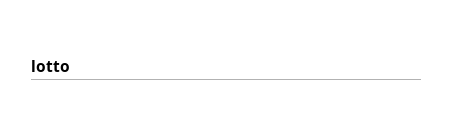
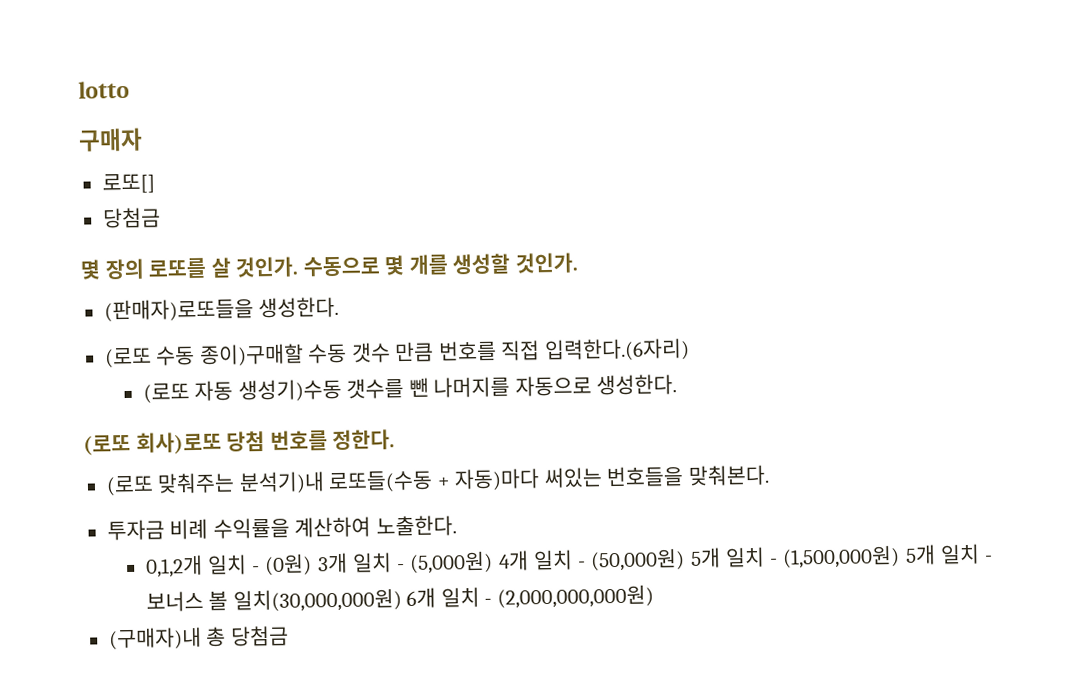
(70, 66) none -> [78,127,143,152] [101,173,155,194] [101,207,161,229] [80,252,578,280] [103,296,340,323] [103,337,690,369] [142,374,678,404] [83,429,396,456] [105,464,770,497] [106,515,457,541] [144,543,993,578] [145,584,654,613] [107,625,289,651] // 구매자 // 로또[] // 당첨금 // 몇 장의 로또를 살 것인가. 수동으로 몇 개를 생성할 것인가. // (판매자)로또들을 생성한다. // (로또 수동 종이)구매할 수동 갯수 만큼 번호를 직접 입력한다.(6자리) // (로또 자동 생성기)수동 갯수를 뺀 나머지를 자동으로 생성한다. // (로또 회사)로또 당첨 번호를 정한다. // (로또 맞춰주는 분석기)내 로또들(수동 + 자동)마다 써있는 번호들을 맞춰본다. // 투자금 비례 수익률을 계산하여 노출한다. // 0,1,2개 일치 - (0원) 3개 일치 - (5,000원) 4개 일치 - (50,000원) 5개 일치 - (1,500,000원) 5개 일치 - 보너스 볼 일치(30,000,000원) 6개 일치 - (2,000,000,000원) // (구매자)내 총 당첨금

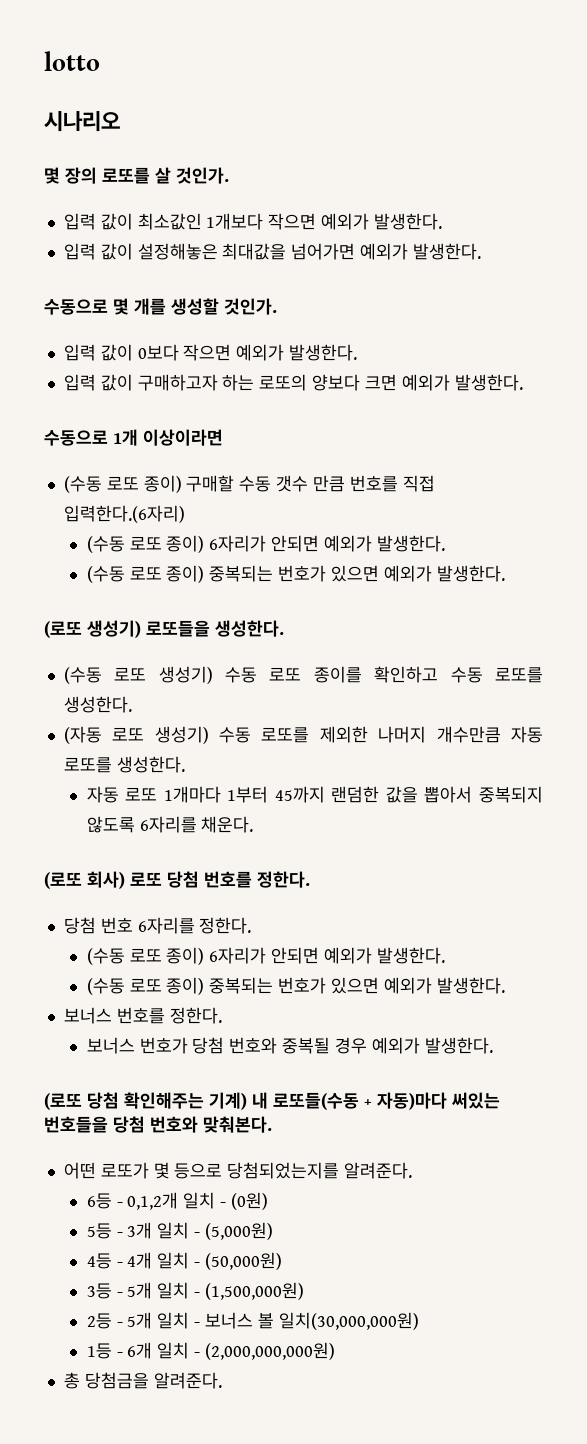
[78,127,143,152] [101,173,155,194] [101,207,161,229] 구매자 // 로또[] // 당첨금 -> [44,111,120,132] 시나리오
(299, 267) none -> [63,213,442,230] [63,243,481,260] // 입력 값이 최소값인 1개보다 작으면 예외가 발생한다. // 입력 값이 설정해놓은 최대값을 넘어가면 예외가 발생한다. //
[103,296,340,323] [103,343,304,369] (판매자)로또들을 생성한다. // (로또 수동 종이)구매할 -> [63,344,358,361] [63,374,523,391] [44,429,223,446] [63,475,235,493] 입력 값이 0보다 작으면 예외가 발생한다. // 입력 값이 구매하고자 하는 로또의 양보다 크면 예외가 발생한다. // 수동으로 1개 이상이라면 // (수동 로또 종이) 구매할
[142,374,678,404] [83,431,222,456] (로또 자동 생성기)수동 갯수를 뺀 나머지를 자동으로 생성한다. // (로또 회사)로또 -> [86,535,445,553] [86,565,505,583] [44,620,284,638] [63,666,543,684] [63,696,132,713] [63,726,543,744] [63,756,185,773] [86,786,544,803] [86,816,254,833] [44,871,162,889] (수동 로또 종이) 6자리가 안되면 예외가 발생한다. // (수동 로또 종이) 중복되는 번호가 있으면 예외가 발생한다. // (로또 생성기) 로또들을 생성한다. // (수동 로또 생성기) 수동 로또 종이를 확인하고 수동 로또를 생성한다. // (자동 로또 생성기) 수동 로또를 제외한 나머지 개수만큼 자동 로또를 생성한다. // 자동 로또 1개마다 1부터 45까지 랜덤한 값을 뽑아서 중복되지 않도록 6자리를 채운다. // (로또 회사) 로또
[105,471,325,497] (로또 맞춰주는 분석기)내 -> [63,917,252,934] [86,947,445,965] [86,977,505,995] [63,1007,222,1024] [86,1037,493,1054] [44,1092,268,1110] 당첨 번호 6자리를 정한다. // (수동 로또 종이) 6자리가 안되면 예외가 발생한다. // (수동 로또 종이) 중복되는 번호가 있으면 예외가 발생한다. // 보너스 번호를 정한다. // 보너스 번호가 당첨 번호와 중복될 경우 예외가 발생한다. // (로또 당첨 확인해주는 기계) 내
(685, 477) none -> [113,1116,198,1133] 당첨 번호와
[106,515,457,541] 투자금 비례 수익률을 계산하여 노출한다. // -> [63,1162,413,1179] [86,1193,123,1209] 어떤 로또가 몇 등으로 당첨되었는지를 알려준다. // 6등 -
(313, 565) none -> [86,1223,123,1239] // 5등 -
(494, 562) none -> [86,1253,123,1269] // 4등 -
(686, 560) none -> [86,1283,123,1299] // 3등 -
(901, 556) none -> [86,1313,123,1329] // 2등 -
(402, 600) none -> [86,1343,123,1359] // 1등 -
[107,625,289,651] (구매자)내 총 당첨금 -> [63,1372,222,1389] 총 당첨금을 알려준다.

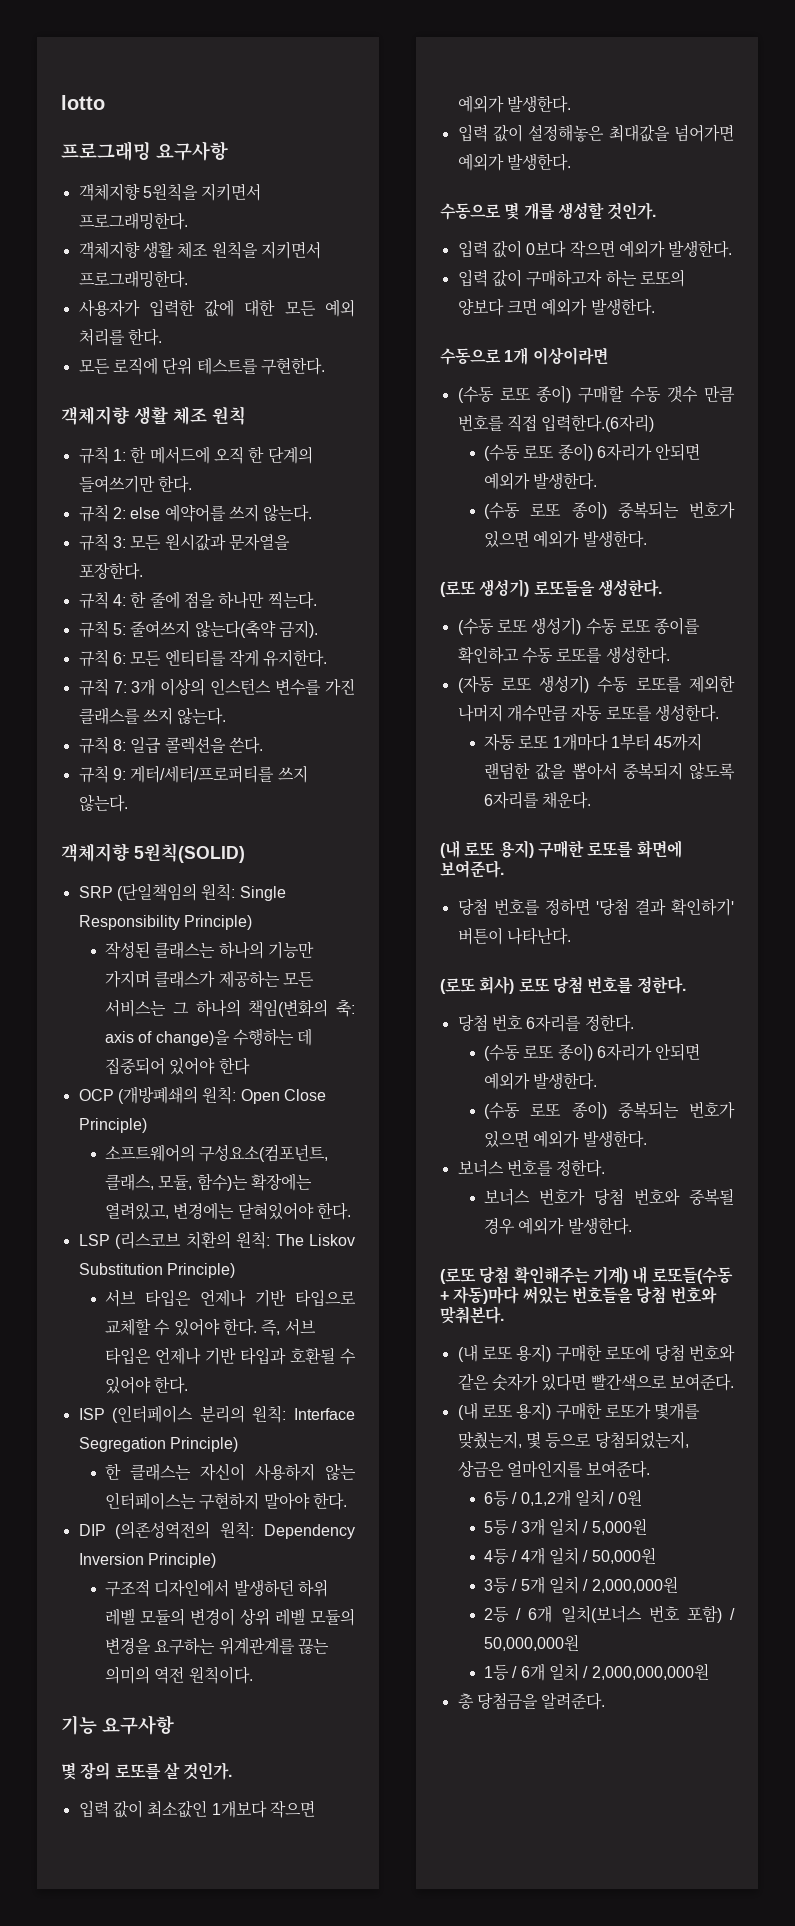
[44,111,120,132] 시나리오 -> [61,141,228,161] [78,183,262,201] [78,212,188,230] [78,241,321,259] [78,270,188,288] [78,299,355,317] [78,328,162,346] [78,357,325,375] [61,406,246,425] [78,446,313,464] [78,475,192,493] [78,504,313,522] [78,533,290,551] [78,562,143,580] [78,591,317,609] [78,620,318,638] [78,649,328,667] [78,678,355,696] [78,707,227,725] [78,736,263,754] [78,765,308,783] [78,794,128,812] [61,843,245,863] [78,883,286,901] [78,915,252,930] [105,941,315,959] [105,970,315,988] [105,999,355,1017] [105,1028,313,1046] [105,1057,250,1075] [78,1086,326,1104] [78,1118,147,1133] [105,1144,329,1162] [105,1173,313,1191] [105,1202,352,1220] [78,1231,355,1249] [78,1263,235,1278] [105,1289,356,1307] [105,1318,316,1336] [105,1347,356,1365] [105,1376,189,1394] [78,1405,355,1423] [78,1437,238,1452] [105,1463,356,1481] [105,1492,348,1510] [78,1521,355,1539] [78,1553,216,1568] [105,1579,329,1597] [105,1608,355,1626] [105,1637,330,1655] [105,1666,253,1684] [61,1715,174,1735] 프로그래밍 요구사항 // 객체지향 5원칙을 지키면서 프로그래밍한다. // 객체지향 생활 체조 원칙을 지키면서 프로그래밍한다. // 사용자가 입력한 값에 대한 모든 예외 처리를 한다. // 모든 로직에 단위 테스트를 구현한다. // 객체지향 생활 체조 원칙 // 규칙 1: 한 메서드에 오직 한 단계의 들여쓰기만 한다. // 규칙 2: else 예약어를 쓰지 않는다. // 규칙 3: 모든 원시값과 문자열을 포장한다. // 규칙 4: 한 줄에 점을 하나만 찍는다. // 규칙 5: 줄여쓰지 않는다(축약 금지). // 규칙 6: 모든 엔티티를 작게 유지한다. // 규칙 7: 3개 이상의 인스턴스 변수를 가진 클래스를 쓰지 않는다. // 규칙 8: 일급 콜렉션을 쓴다. // 규칙 9: 게터/세터/프로퍼티를 쓰지 않는다. // 객체지향 5원칙(SOLID) // SRP (단일책임의 원칙: Single Responsibility Principle) // 작성된 클래스는 하나의 기능만 가지며 클래스가 제공하는 모든 서비스는 그 하나의 책임(변화의 축: axis of change)을 수행하는 데 집중되어 있어야 한다 // OCP (개방폐쇄의 원칙: Open Close Principle) // 소프트웨어의 구성요소(컴포넌트, 클래스, 모듈, 함수)는 확장에는 열려있고, 변경에는 닫혀있어야 한다. // LSP (리스코브 치환의 원칙: The Liskov Substitution Principle) // 서브 타입은 언제나 기반 타입으로 교체할 수 있어야 한다. 즉, 서브 타입은 언제나 기반 타입과 호환될 수 있어야 한다. // ISP (인터페이스 분리의 원칙: Interface Segregation Principle) // 한 클래스는 자신이 사용하지 않는 인터페이스는 구현하지 말아야 한다. // DIP (의존성역전의 원칙: Dependency Inversion Principle) // 구조적 디자인에서 발생하던 하위 레벨 모듈의 변경이 상위 레벨 모듈의 변경을 요구하는 위계관계를 끊는 의미의 역전 원칙이다. // 기능 요구사항
(254, 824) none -> [440,840,682,858] [440,860,504,878] [457,898,734,916] [457,927,571,945] // (내 로또 용지) 구매한 로또를 화면에 보여준다. // 당첨 번호를 정하면 '당첨 결과 확인하기' 버튼이 나타난다.
[63,1162,413,1179] 어떤 로또가 몇 등으로 당첨되었는지를 알려준다. -> [457,1344,735,1362] [457,1373,734,1391] [457,1402,701,1420] [457,1431,689,1449] [457,1460,651,1478] (내 로또 용지) 구매한 로또에 당첨 번호와 같은 숫자가 있다면 빨간색으로 보여준다. // (내 로또 용지) 구매한 로또가 몇개를 맞췄는지, 몇 등으로 당첨되었는지, 상금은 얼마인지를 보여준다.
[116,1202,123,1207] - -> [512,1492,518,1504] /
[220,1192,268,1210] - (0원) -> [609,1489,642,1506] / 0원
[116,1232,123,1237] - -> [512,1521,518,1533] /
[194,1222,273,1240] - (5,000원) -> [583,1518,647,1535] / 5,000원
[116,1262,123,1267] - -> [512,1550,518,1562] /
[194,1252,282,1270] - (50,000원) -> [583,1547,656,1564] / 50,000원
[116,1282,304,1300] - 5개 일치 - (1,500,000원) -> [512,1576,678,1594] / 5개 일치 / 2,000,000원
[116,1312,419,1330] - 5개 일치 - 보너스 볼 일치(30,000,000원) -> [516,1605,735,1623] [484,1634,580,1651] / 6개 일치(보너스 번호 포함) / 50,000,000원
[116,1352,123,1357] - -> [512,1666,518,1678] /
[194,1342,335,1360] - (2,000,000,000원) -> [583,1663,709,1680] / 2,000,000,000원

